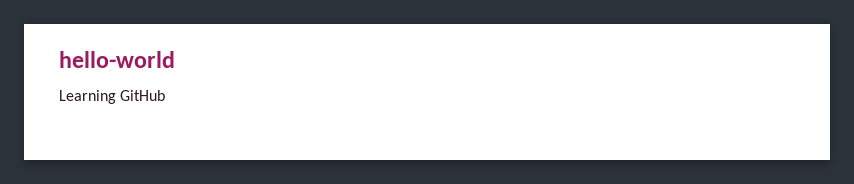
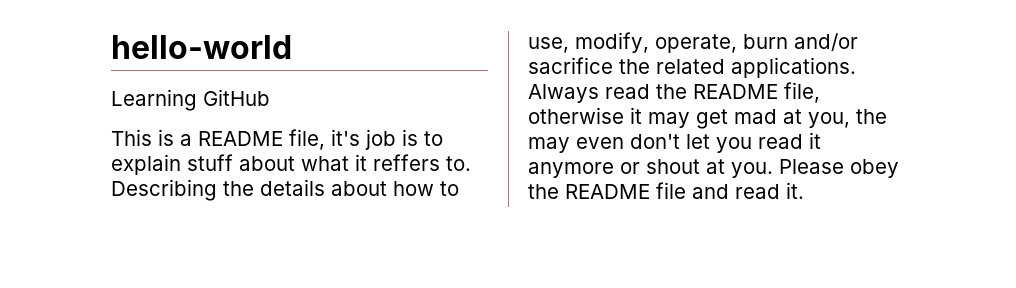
(166, 95) none -> [111,129,443,150] [111,154,471,175] [111,179,459,201] [528,32,858,53] [528,57,856,78] [528,82,820,103] [528,107,887,129] [528,132,821,153] [528,159,899,178] [528,182,804,199] // This is a README file, it's job is to explain stuff about what it reffers to. Describing the details about how to use, modify, operate, burn and/or sacrifice the related applications. Always read the README file, otherwise it may get mad at you, the may even don't let you read it anymore or shout at you. Please obey the README file and read it.

